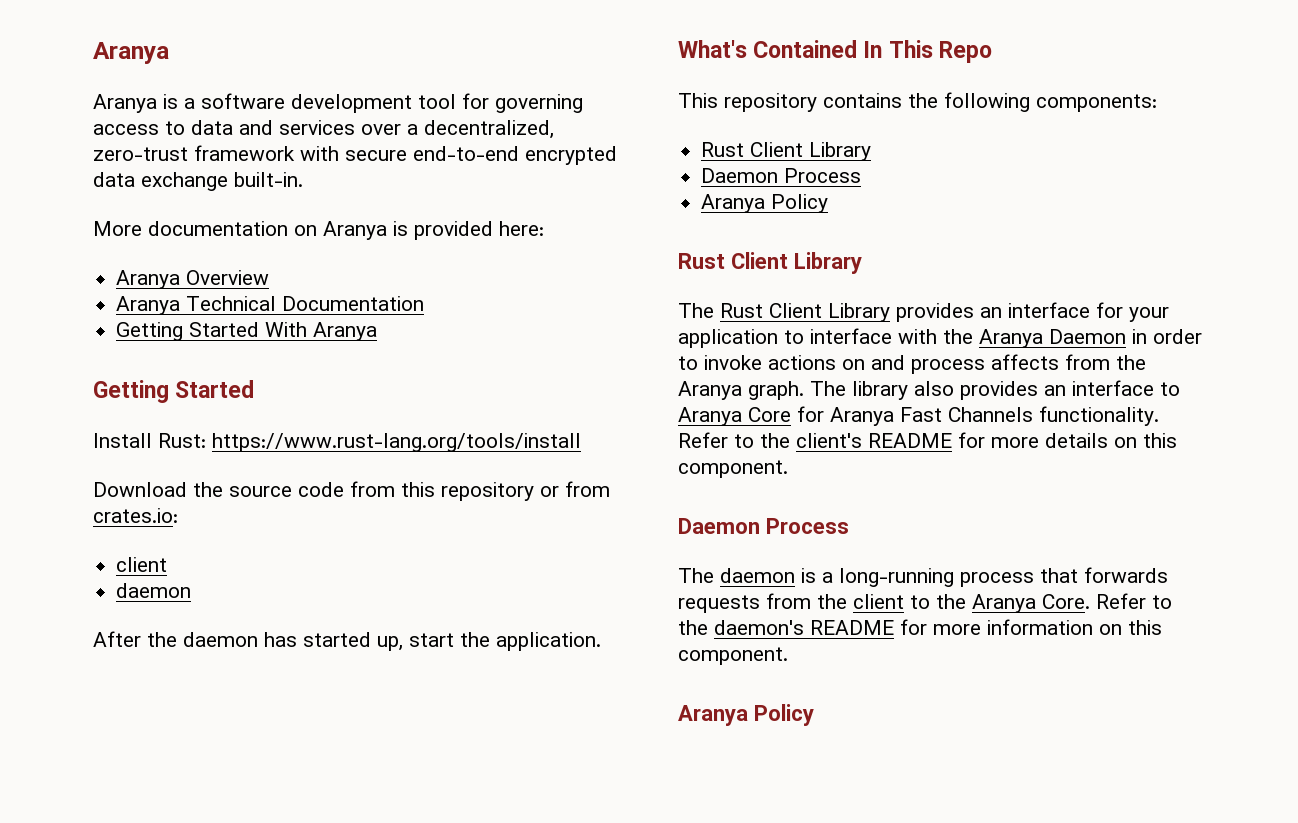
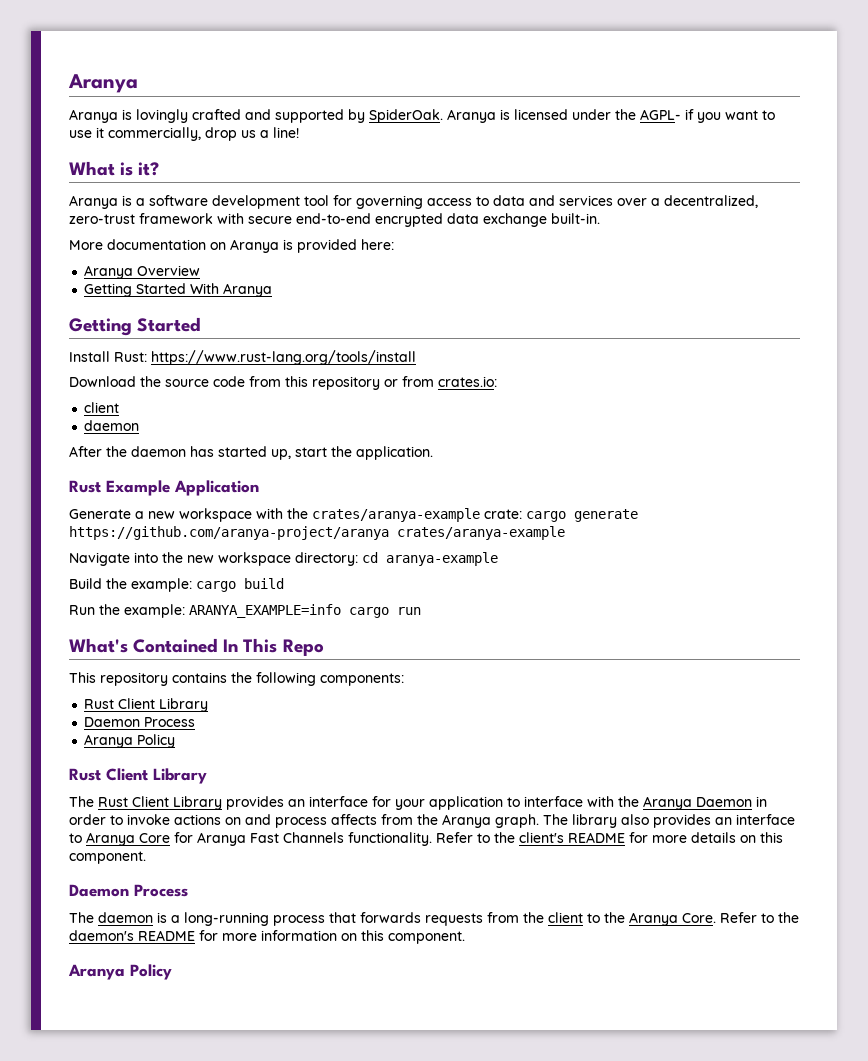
[93,42,169,64] Aranya -> [68,74,138,93] [69,109,775,123] [69,127,299,141] [69,161,160,176] Aranya // Aranya is lovingly crafted and supported by SpiderOak. Aranya is licensed under the AGPL- if you want to use it commercially, drop us a line! // What is it?
[116,296,425,315] // Aranya Technical Documentation -> (201, 270) none
(601, 641) none -> [69,480,259,496] [69,508,638,522] [69,526,565,540] [69,552,498,566] [69,578,284,592] [69,604,421,618] // Rust Example Application // Generate a new workspace with the crates/aranya-example crate: cargo generate https://github.com/aranya-project/aranya crates/aranya-example // Navigate into the new workspace directory: cd aranya-example // Build the example: cargo build // Run the example: ARANYA_EXAMPLE=info cargo run

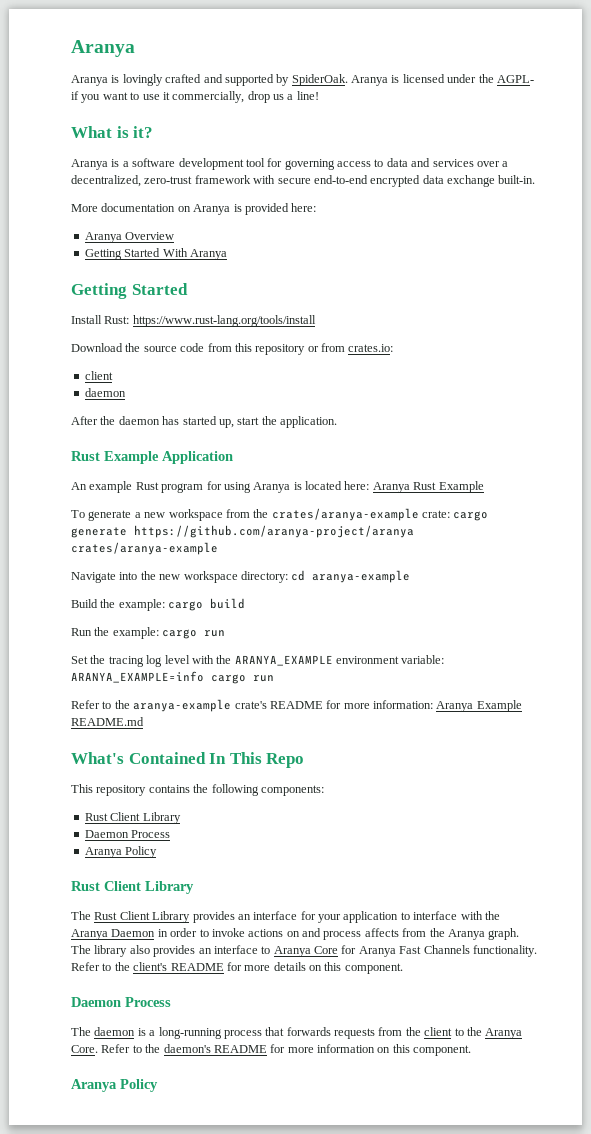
[69,509,131,519] Generate -> [71,481,484,493] [71,510,132,521] An example Rust program for using Aranya is located here: Aranya Rust Example // To generate
[256,508,283,519] with -> [225,509,250,518] from
[189,604,421,618] ARANYA_EXAMPLE=info cargo run -> [162,629,226,639] [71,655,445,667] [71,671,274,684] [71,699,522,712] [71,717,144,726] cargo run // Set the tracing log level with the ARANYA_EXAMPLE environment variable: ARANYA_EXAMPLE=info cargo run // Refer to the aranya-example crate's README for more information: Aranya Example README.md

